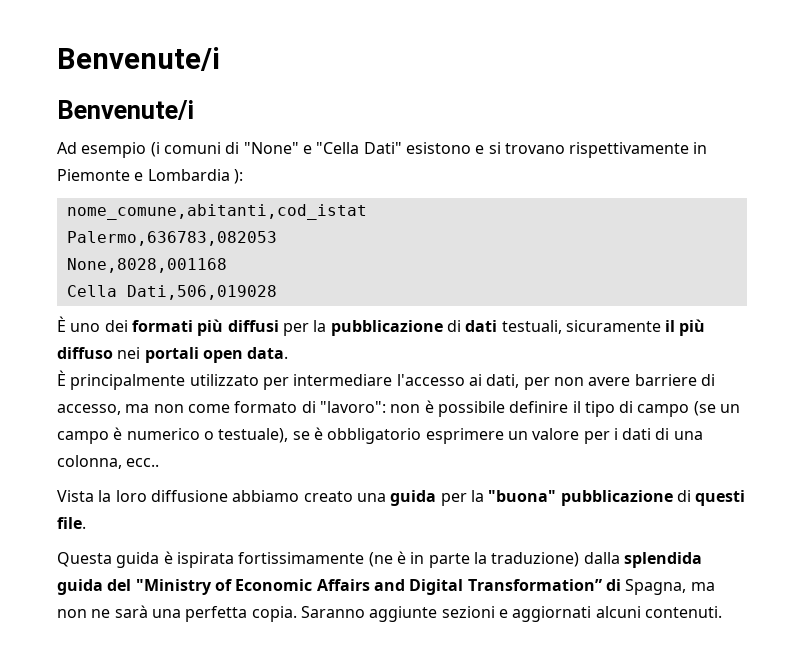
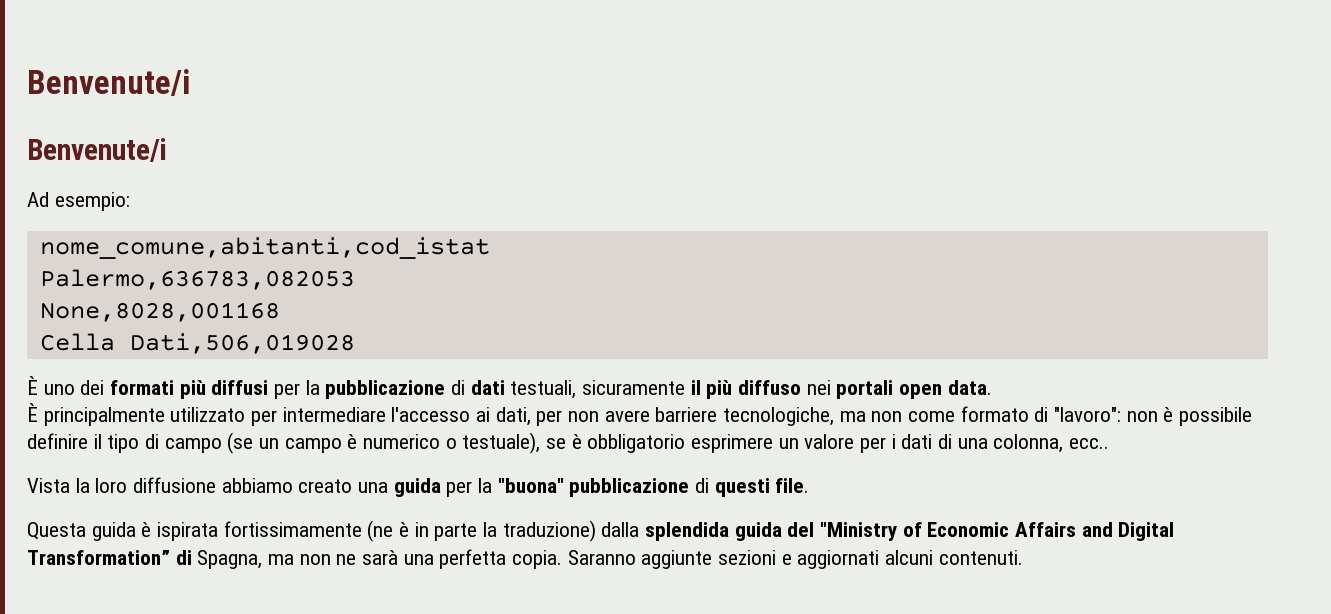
[81,142,708,158] [57,169,243,184] esempio (i comuni di "None" e "Cella Dati" esistono e si trovano rispettivamente in Piemonte e Lombardia ): -> [54,192,130,211] esempio:
[700,374,715,386] [57,404,121,415] di accesso, -> [723,407,835,426] tecnologiche,

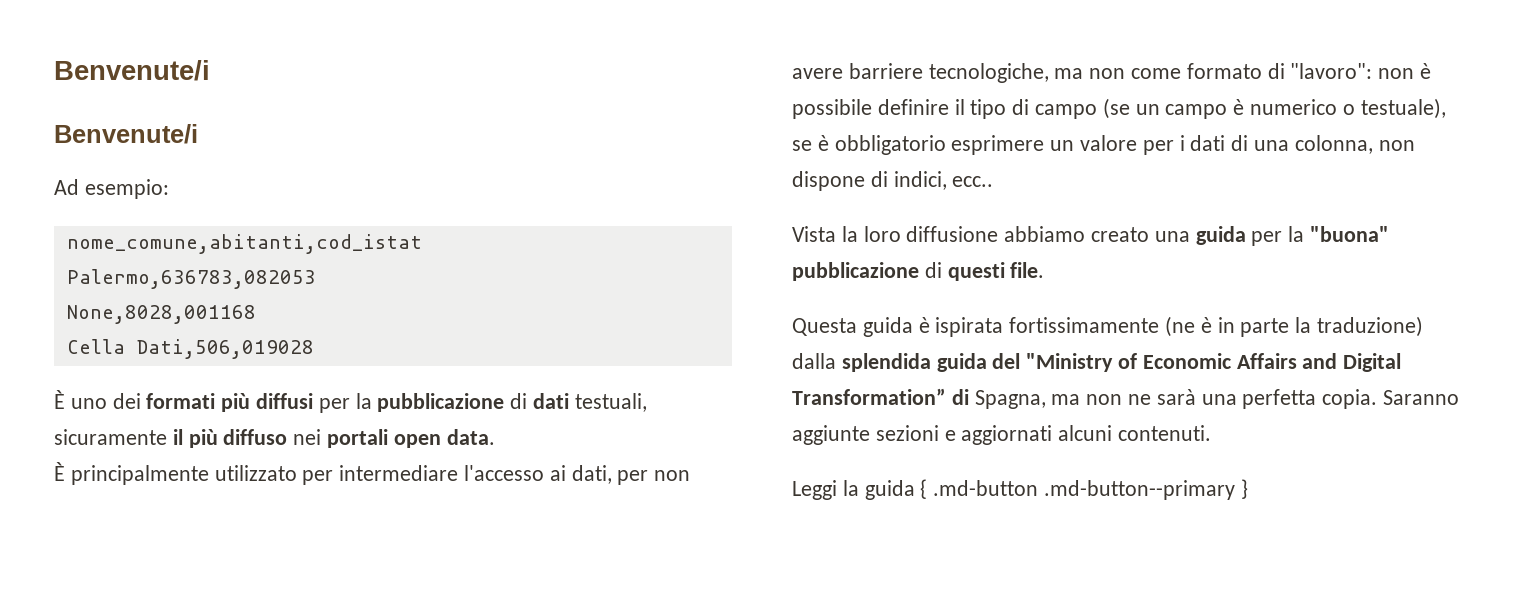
(1064, 443) none -> [1378,140,1415,151] [792,171,947,191] non dispone di indici,
(1023, 557) none -> [792,479,1248,500] // Leggi la guida { .md-button .md-button--primary }

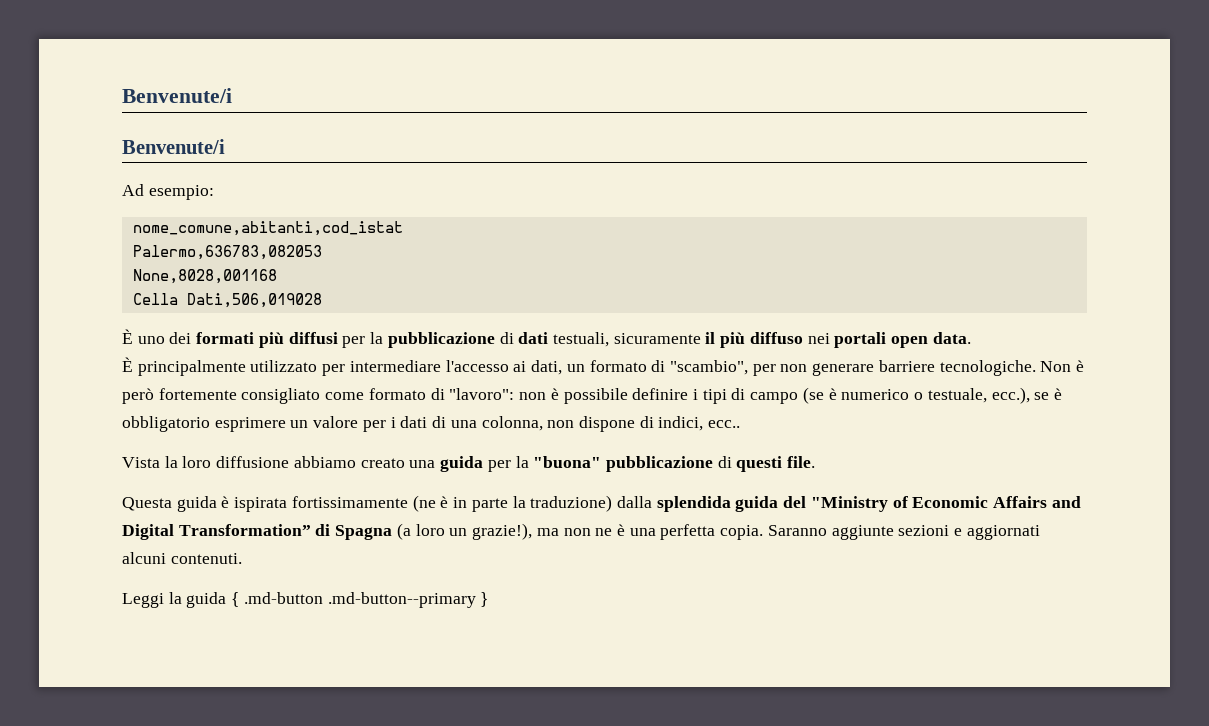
[617,470,691,485] [792,63,1126,83] per non avere barriere tecnologiche, ma non -> [566,360,1085,376] [122,388,321,404] un formato di "scambio", per non generare barriere tecnologiche. Non è però fortemente consigliato
[954,99,1007,119] il tipo -> [692,389,727,404] i tipi
[1135,104,1228,119] un campo -> (824, 395) none
[1360,98,1446,119] testuale), -> [927,387,1030,404] testuale, ecc.),
[974,390,1046,409] Spagna, -> [335,523,533,540] Spagna (a loro un grazie!),
[1156,389,1196,405] sarà -> [616,524,625,536] è

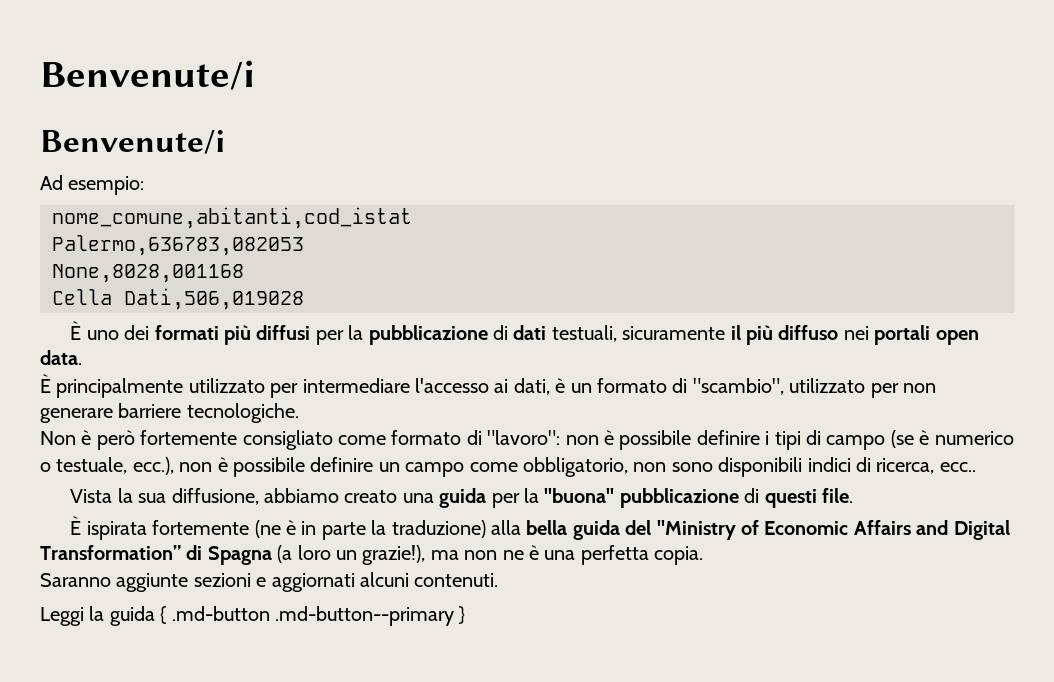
(563, 367) none -> [555,378,566,393] è
(748, 367) none -> [789,378,866,393] utilizzato
(1036, 368) none -> (299, 413) //
[1034,388,1062,400] [122,416,704,432] se è obbligatorio esprimere un valore per i dati di una colonna, non dispone di indici, -> [179,457,935,477] non è possibile definire un campo come obbligatorio, non sono disponibili indici di ricerca,
[182,456,290,468] loro diffusione -> [138,488,259,505] sua diffusione,
[122,496,408,512] Questa guida è ispirata fortissimamente -> [70,516,250,540] È ispirata fortemente
[616,496,731,512] dalla splendida -> [490,520,568,535] alla bella
(764, 532) none -> (704, 555) //

